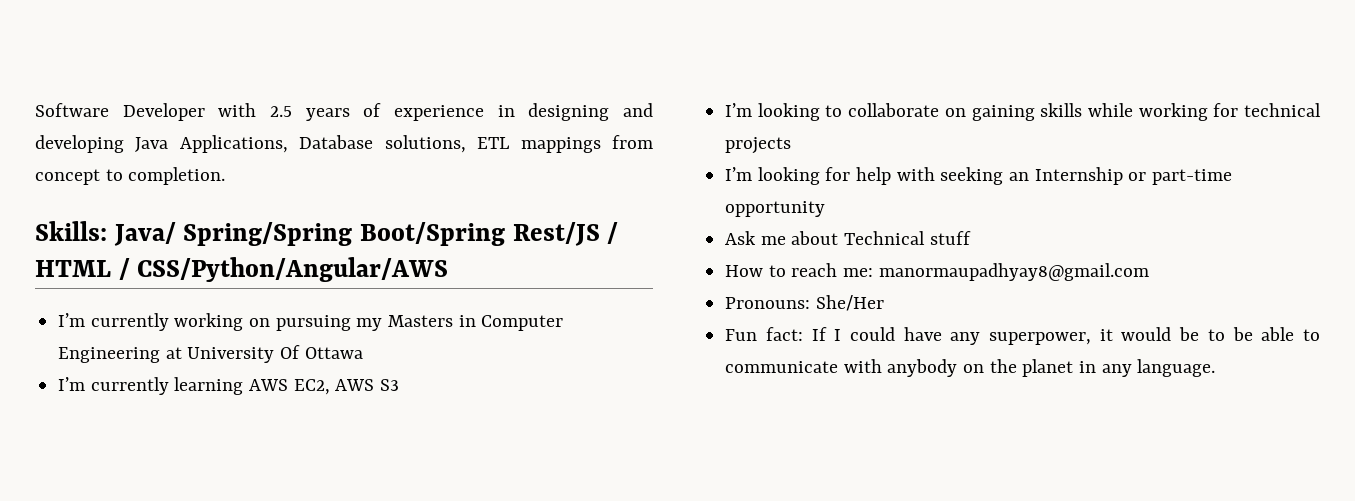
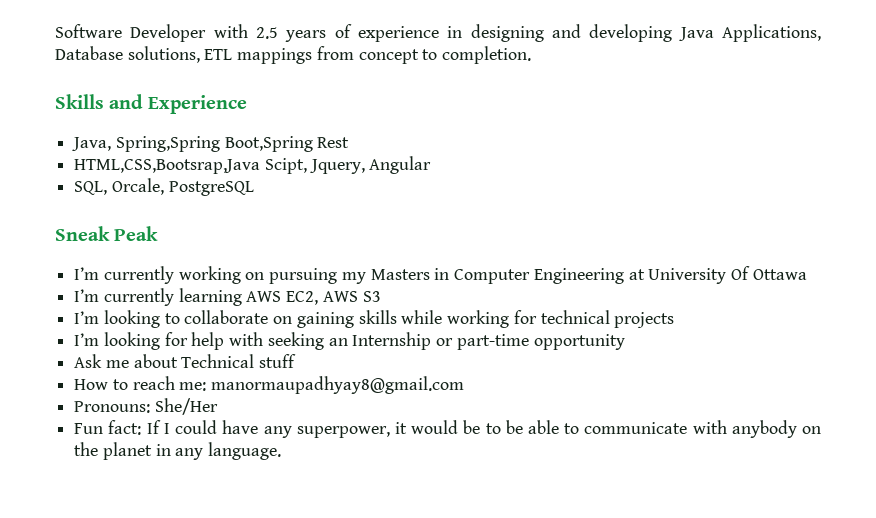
[35,221,619,246] [35,257,449,282] Skills: Java/ Spring/Spring Boot/Spring Rest/JS / HTML / CSS/Python/Angular/AWS -> [55,94,247,114] [72,136,350,152] [74,156,432,174] [74,178,254,196] [55,226,159,241] Skills and Experience // Java, Spring,Spring Boot,Spring Rest // HTML,CSS,Bootsrap,Java Scipt, Jquery, Angular // SQL, Orcale, PostgreSQL // Sneak Peak

